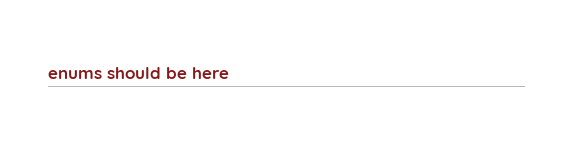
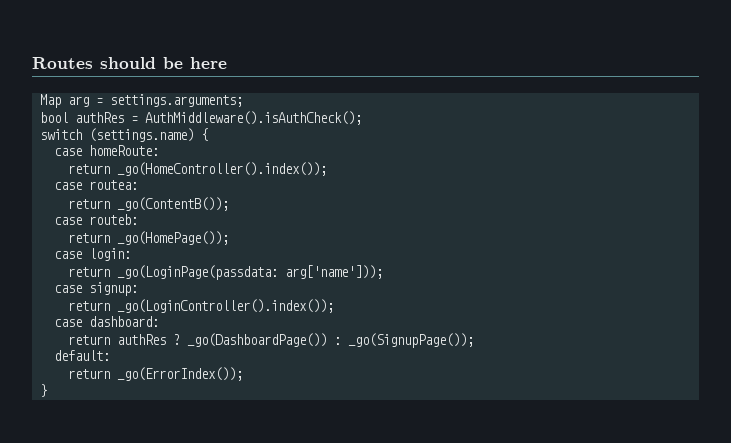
[48,70,102,79] enums -> [32,57,93,69] Routes
(229, 73) none -> [40,94,244,108] [40,111,363,125] [40,128,209,142] [54,145,160,156] [68,162,328,176] [54,180,139,190] [68,197,230,211] [54,214,139,225] [68,231,230,245] [54,248,132,261] [68,265,384,280] [54,282,139,296] [68,299,335,313] [54,316,160,327] [68,333,475,348] [54,350,111,361] [68,367,244,381] [40,384,48,397] // Map arg = settings.arguments; // bool authRes = AuthMiddleware().isAuthCheck(); // switch (settings.name) { // case homeRoute: // return _go(HomeController().index()); // case routea: // return _go(ContentB()); // case routeb: // return _go(HomePage()); // case login: // return _go(LoginPage(passdata: arg['name'])); // case signup: // return _go(LoginController().index()); // case dashboard: // return authRes ? _go(DashboardPage()) : _go(SignupPage()); // default: // return _go(ErrorIndex()); // }

